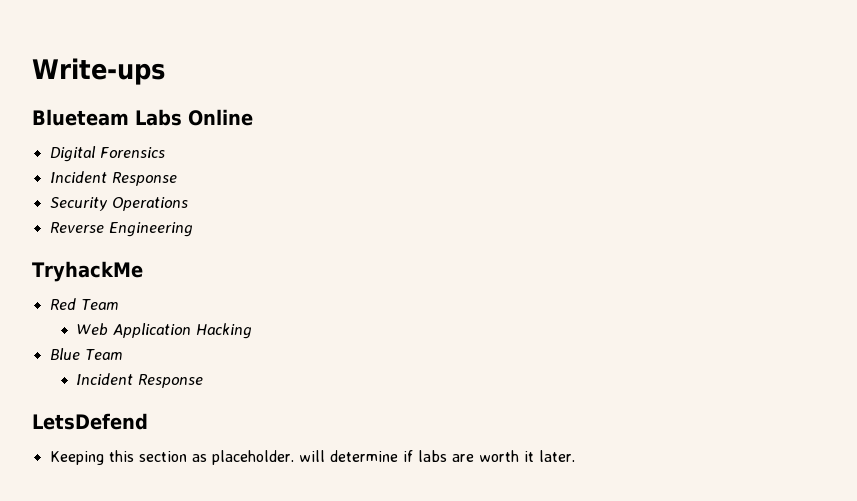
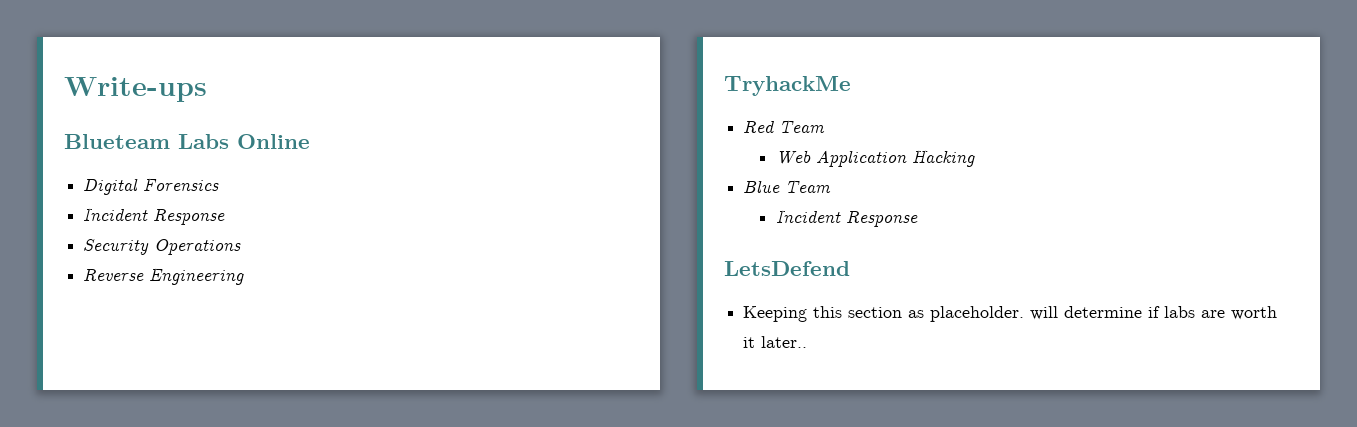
[538,450,575,462] later. -> [761,336,808,348] later..

